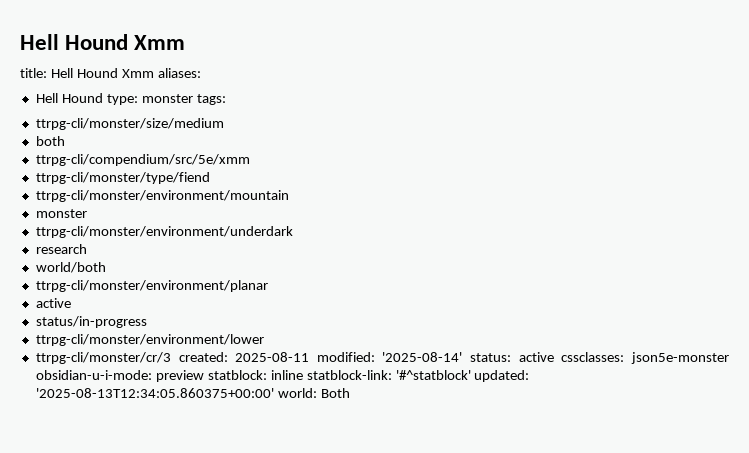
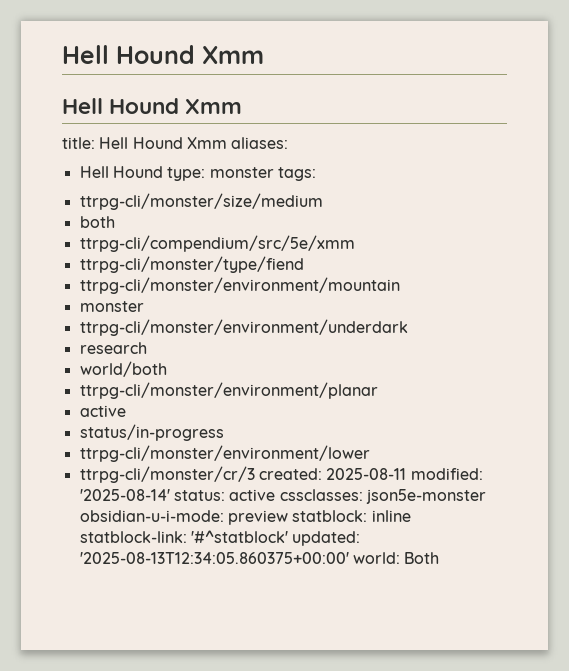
[20,34,186,50] Hell Hound Xmm -> [62,45,264,64] [62,98,243,114] Hell Hound Xmm // Hell Hound Xmm

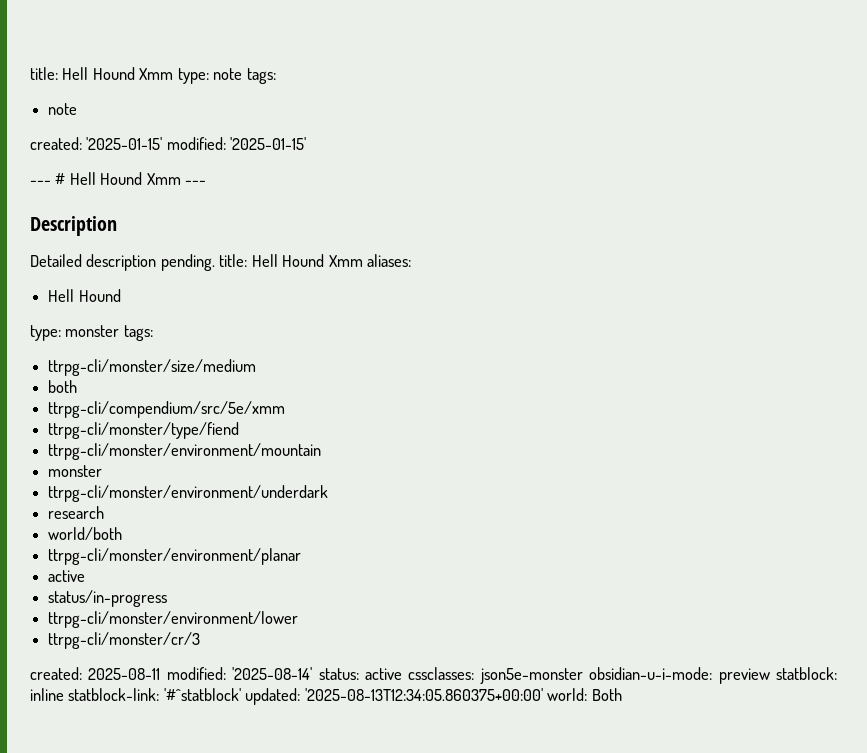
[62,45,264,64] [62,98,243,114] Hell Hound Xmm // Hell Hound Xmm // -> [30,67,276,84] [48,103,78,115] [30,137,307,150] [30,172,207,185] [30,216,117,236] [30,254,215,271] title: Hell Hound Xmm type: note tags: // note // created: '2025-01-15' modified: '2025-01-15' // --- # Hell Hound Xmm --- // Description // Detailed description pending.
(163, 172) none -> (121, 295) //
(255, 474) none -> (201, 640) //

